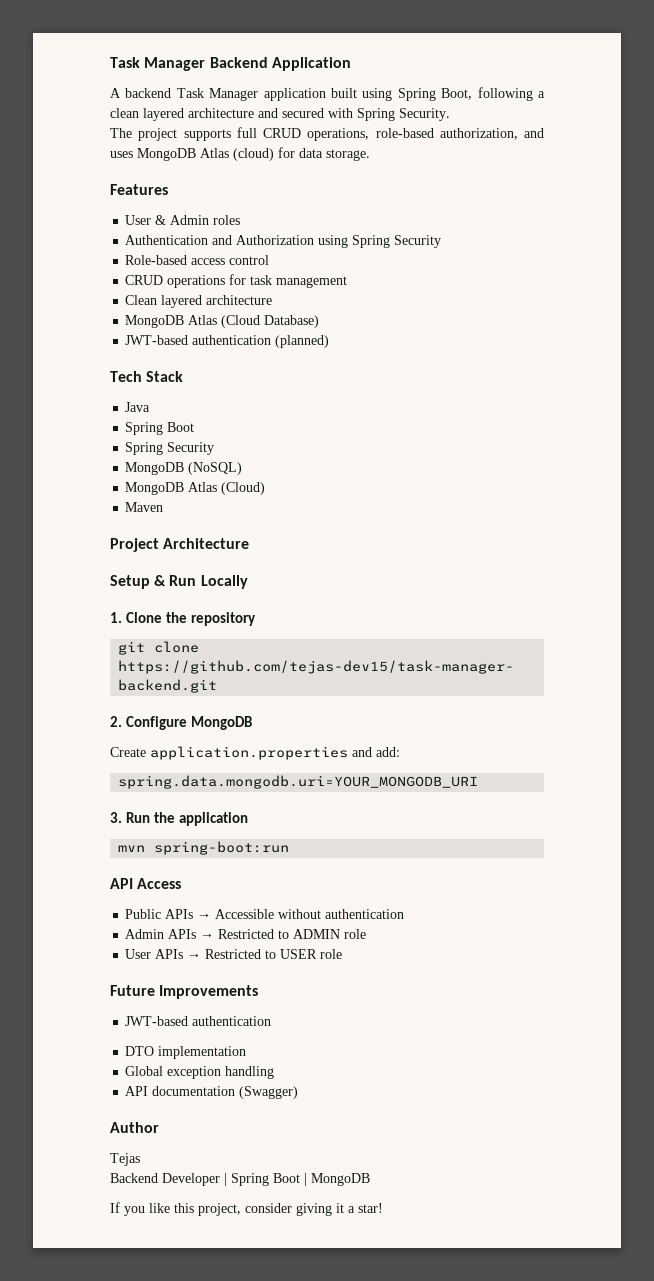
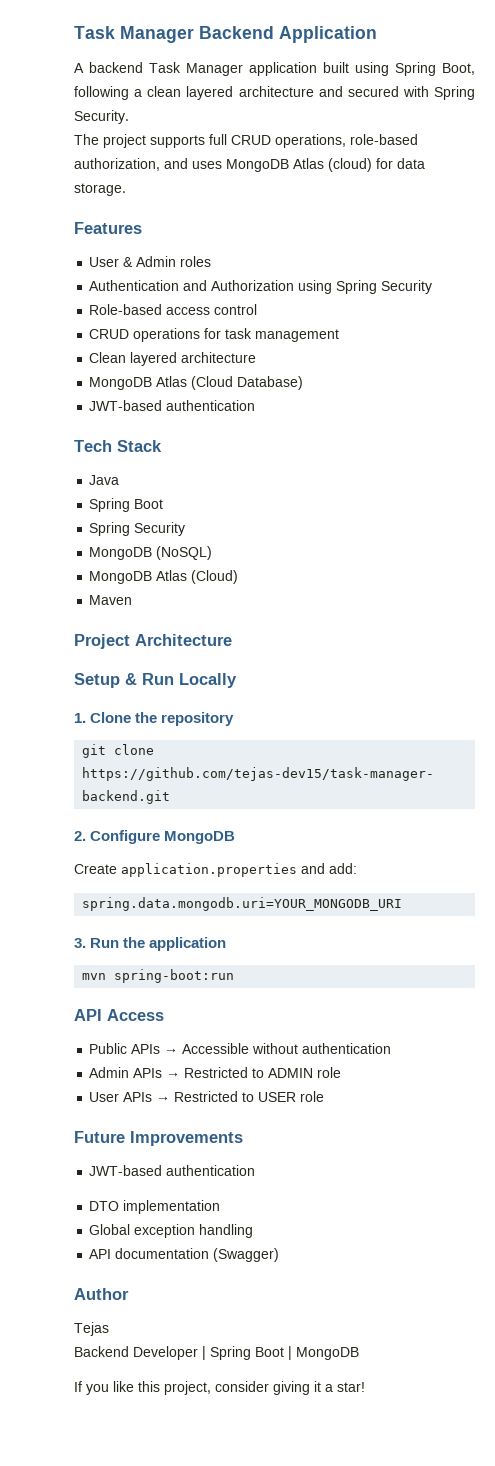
[275,335,330,348] (planned) -> (256, 405) none

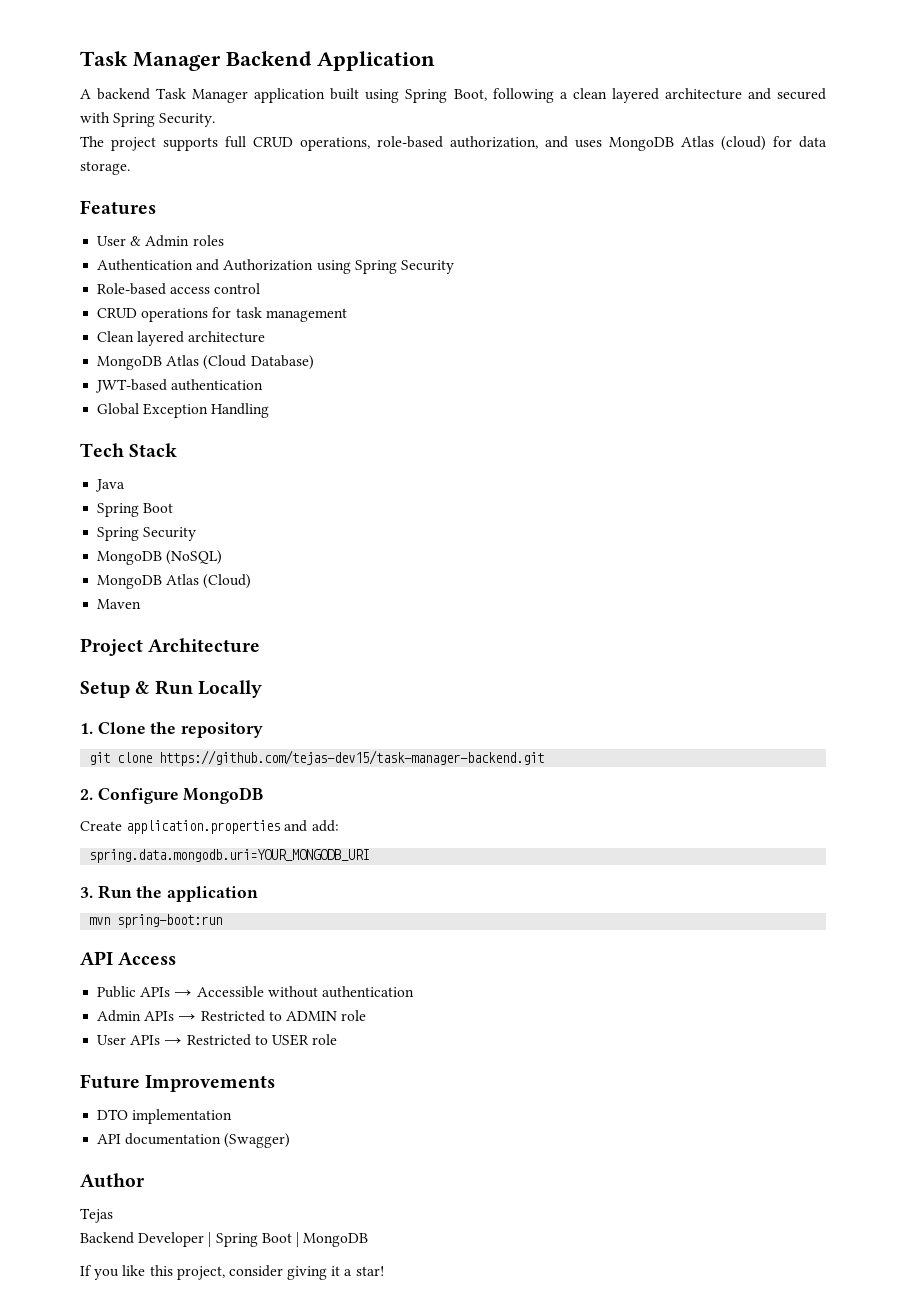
(256, 405) none -> [97,403,270,418] // Global Exception Handling
[89,1165,256,1176] // JWT-based authentication -> (276, 1083) none
[89,1224,254,1238] // Global exception handling -> (233, 1116) none

